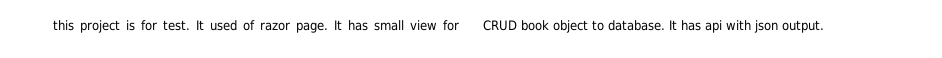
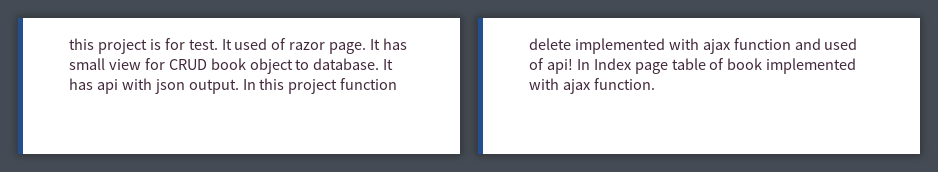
(824, 26) none -> [242,78,398,94] [529,38,858,54] [529,58,857,74] [529,78,655,94] In this project function delete implemented with ajax function and used of api! In Index page table of book implemented with ajax function.

